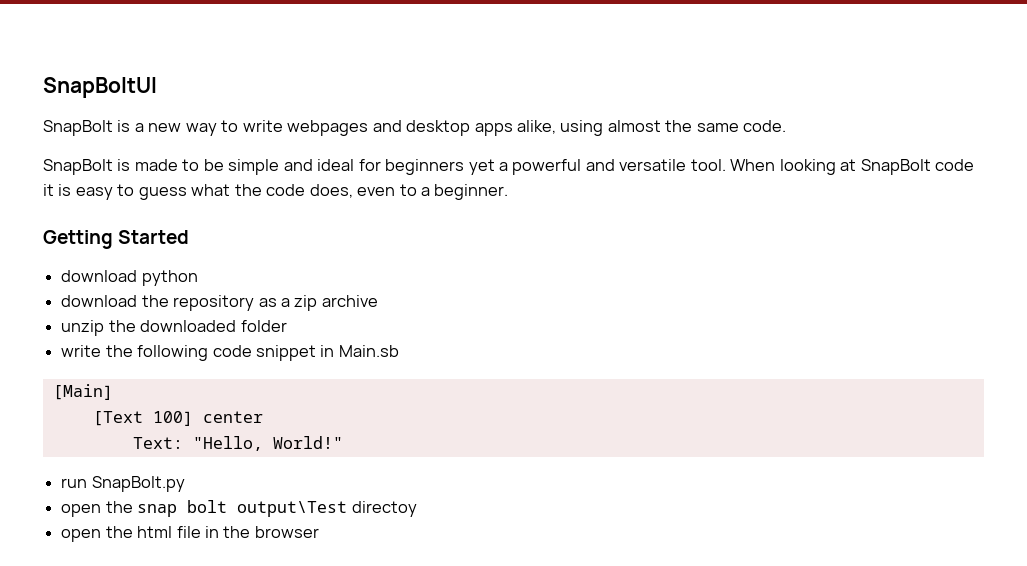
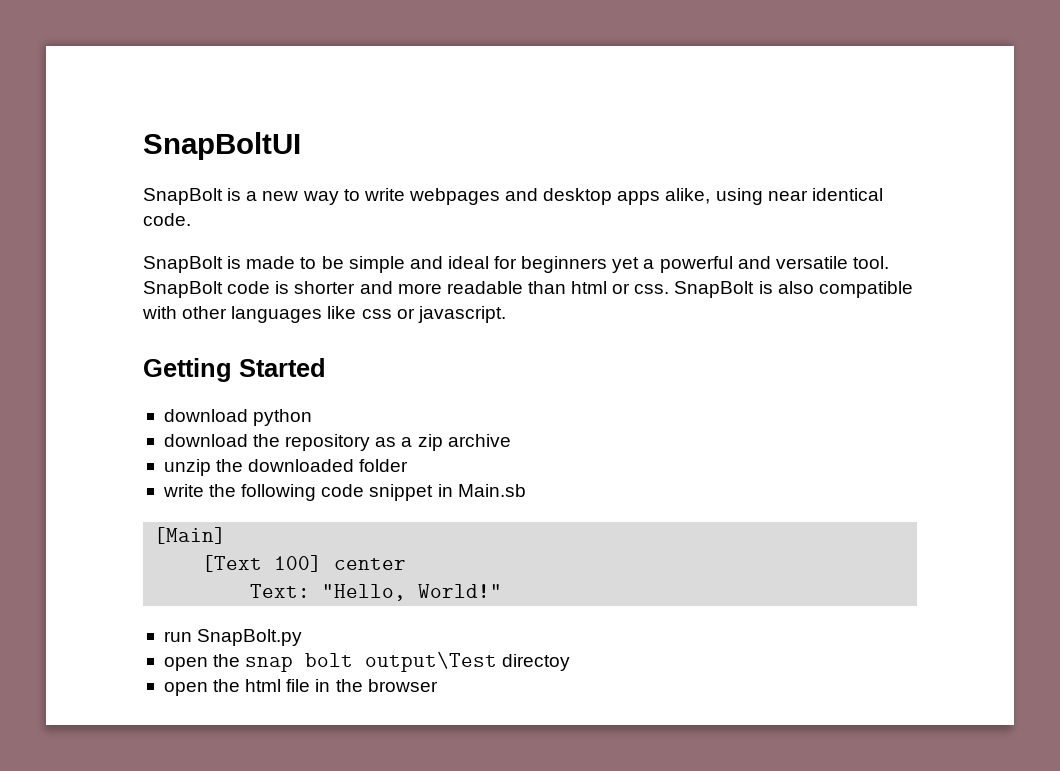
[607,120,739,132] almost the same -> [767,188,883,201] near identical
[730,159,975,175] [43,184,509,200] When looking at SnapBolt code it is easy to guess what the code does, even to a beginner. -> [143,281,913,298] [142,306,506,323] SnapBolt code is shorter and more readable than html or css. SnapBolt is also compatible with other languages like css or javascript.

